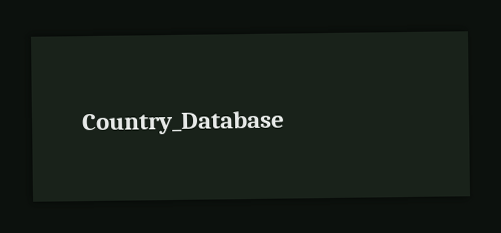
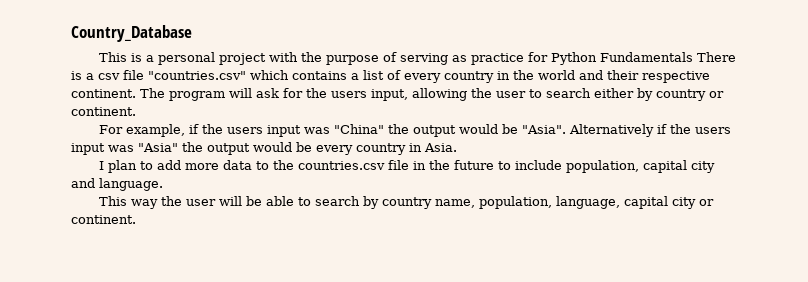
(285, 123) none -> [99,52,737,65] [71,70,710,83] [71,88,724,101] [71,107,136,116] [99,124,732,137] [71,142,457,155] [99,160,716,173] [71,178,163,191] [99,196,715,209] [71,215,136,224] // This is a personal project with the purpose of serving as practice for Python Fundamentals There is a csv file "countries.csv" which contains a list of every country in the world and their respective continent. The program will ask for the users input, allowing the user to search either by country or continent. // For example, if the users input was "China" the output would be "Asia". Alternatively if the users input was "Asia" the output would be every country in Asia. // I plan to add more data to the countries.csv file in the future to include population, capital city and language. // This way the user will be able to search by country name, population, language, capital city or continent.

